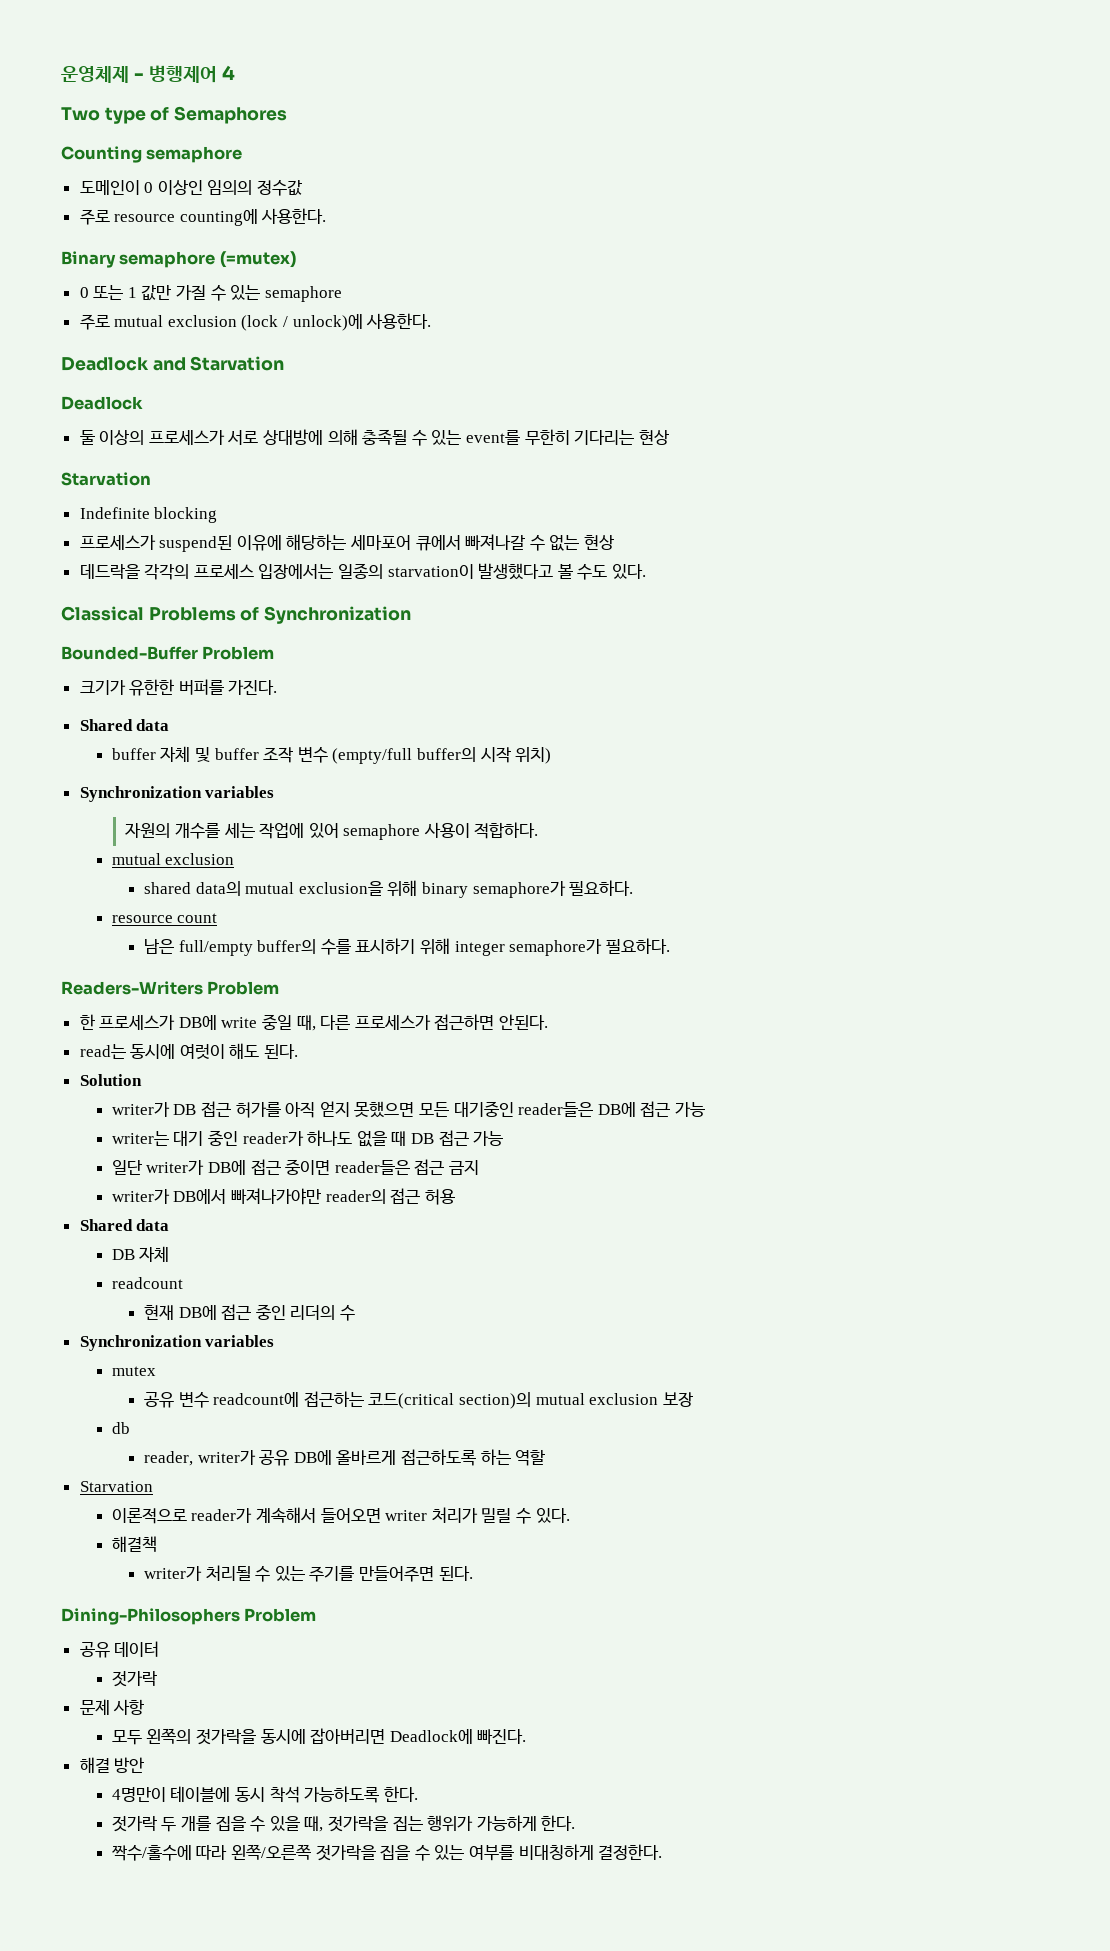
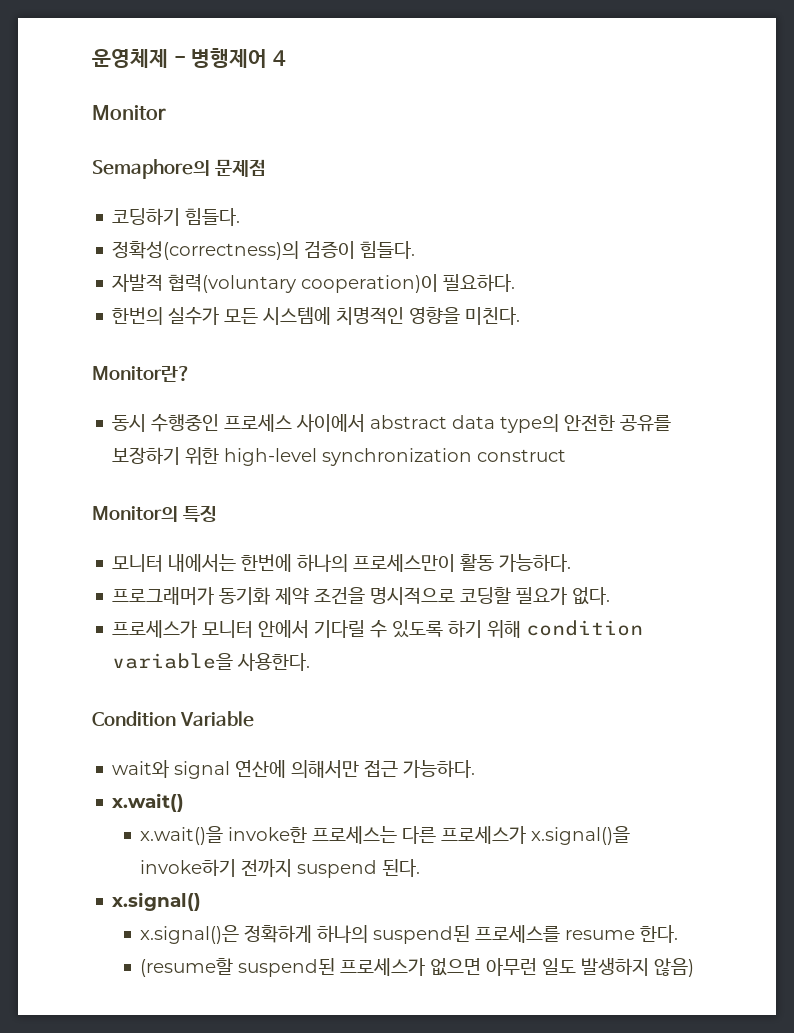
[61,106,288,124] [61,146,243,163] [79,180,303,196] [79,208,327,226] [61,251,296,268] [79,285,342,302] [79,313,432,331] [61,356,285,371] [61,396,143,410] [79,429,669,446] [61,472,151,486] [79,507,218,523] [79,534,615,552] [79,563,647,580] [61,606,412,624] [61,646,275,660] [79,679,278,696] [79,719,170,731] [111,746,552,764] [79,786,275,802] [125,822,539,840] [111,853,235,865] [144,880,634,898] [111,913,218,923] [144,938,670,956] [61,981,280,995] [79,1014,549,1031] [79,1043,299,1059] [79,1074,142,1086] [111,1101,705,1118] [111,1130,504,1147] [111,1159,479,1175] [111,1188,455,1205] [79,1219,170,1231] [111,1246,170,1262] [111,1277,183,1289] [144,1304,355,1321] [79,1335,275,1351] [111,1366,156,1376] [144,1391,693,1409] [111,1422,130,1434] [144,1449,546,1466] [79,1481,153,1492] [111,1507,570,1524] [111,1536,157,1552] [144,1565,473,1582] [61,1608,317,1625] [79,1641,160,1658] [111,1670,157,1687] [79,1699,145,1715] [111,1728,527,1745] [79,1757,145,1773] [111,1786,418,1803] [111,1815,576,1832] [111,1844,663,1861] Two type of Semaphores // Counting semaphore // 도메인이 0 이상인 임의의 정수값 // 주로 resource counting에 사용한다. // Binary semaphore (=mutex) // 0 또는 1 값만 가질 수 있는 semaphore // 주로 mutual exclusion (lock / unlock)에 사용한다. // Deadlock and Starvation // Deadlock // 둘 이상의 프로세스가 서로 상대방에 의해 충족될 수 있는 event를 무한히 기다리는 현상 // Starvation // Indefinite blocking // 프로세스가 suspend된 이유에 해당하는 세마포어 큐에서 빠져나갈 수 없는 현상 // 데드락을 각각의 프로세스 입장에서는 일종의 starvation이 발생했다고 볼 수도 있다. // Classical Problems of Synchronization // Bounded-Buffer Problem // 크기가 유한한 버퍼를 가진다. // Shared data // buffer 자체 및 buffer 조작 변수 (empty/full buffer의 시작 위치) // Synchronization variables // 자원의 개수를 세는 작업에 있어 semaphore 사용이 적합하다. // mutual exclusion // shared data의 mutual exclusion을 위해 binary semaphore가 필요하다. // resource count // 남은 full/empty buffer의 수를 표시하기 위해 integer semaphore가 필요하다. // Readers-Writers Problem // 한 프로세스가 DB에 write 중일 때, 다른 프로세스가 접근하면 안된다. // read는 동시에 여럿이 해도 된다. // Solution // writer가 DB 접근 허가를 아직 얻지 못했으면 모든 대기중인 reader들은 DB에 접근 가능 // writer는 대기 중인 reader가 하나도 없을 때 DB 접근 가능 // 일단 writer가 DB에 접근 중이면 reader들은 접근 금지 // writer가 DB에서 빠져나가야만 reader의 접근 허용 // Shared data // DB 자체 // readcount // 현재 DB에 접근 중인 리더의 수 // Synchronization variables // mutex // 공유 변수 readcount에 접근하는 코드(critical section)의 mutual exclusion 보장 // db // reader, writer가 공유 DB에 올바르게 접근하도록 하는 역할 // Starvation // 이론적으로 reader가 계속해서 들어오면 writer 처리가 밀릴 수 있다. // 해결책 // writer가 처리될 수 있는 주기를 만들어주면 된다. // Dining-Philosophers Problem // 공유 데이터 // 젓가락 // 문제 사항 // 모두 왼쪽의 젓가락을 동시에 잡아버리면 Deadlock에 빠진다. // 해결 방안 // 4명만이 테이블에 동시 착석 가능하도록 한다. // 젓가락 두 개를 집을 수 있을 때, 젓가락을 집는 행위가 가능하게 한다. // 짝수/홀수에 따라 왼쪽/오른쪽 젓가락을 집을 수 있는 여부를 비대칭하게 결정한다. -> [92,105,166,120] [92,159,267,179] [112,208,241,226] [112,241,416,260] [112,274,516,293] [112,307,521,325] [92,366,191,382] [112,414,672,433] [112,447,567,466] [92,505,218,522] [112,554,572,572] [112,587,611,605] [112,620,644,638] [112,653,311,671] [92,711,255,727] [112,760,476,779] [112,793,185,812] [140,826,631,845] [140,859,421,878] [112,892,202,911] [140,925,679,944] [140,958,695,977] Monitor // Semaphore의 문제점 // 코딩하기 힘들다. // 정확성(correctness)의 검증이 힘들다. // 자발적 협력(voluntary cooperation)이 필요하다. // 한번의 실수가 모든 시스템에 치명적인 영향을 미친다. // Monitor란? // 동시 수행중인 프로세스 사이에서 abstract data type의 안전한 공유를 보장하기 위한 high-level synchronization construct // Monitor의 특징 // 모니터 내에서는 한번에 하나의 프로세스만이 활동 가능하다. // 프로그래머가 동기화 제약 조건을 명시적으로 코딩할 필요가 없다. // 프로세스가 모니터 안에서 기다릴 수 있도록 하기 위해 condition variable을 사용한다. // Condition Variable // wait와 signal 연산에 의해서만 접근 가능하다. // x.wait() // x.wait()을 invoke한 프로세스는 다른 프로세스가 x.signal()을 invoke하기 전까지 suspend 된다. // x.signal() // x.signal()은 정확하게 하나의 suspend된 프로세스를 resume 한다. // (resume할 suspend된 프로세스가 없으면 아무런 일도 발생하지 않음)

